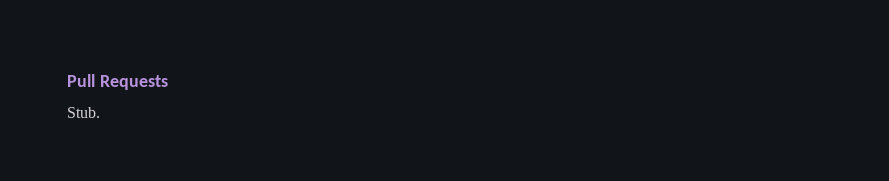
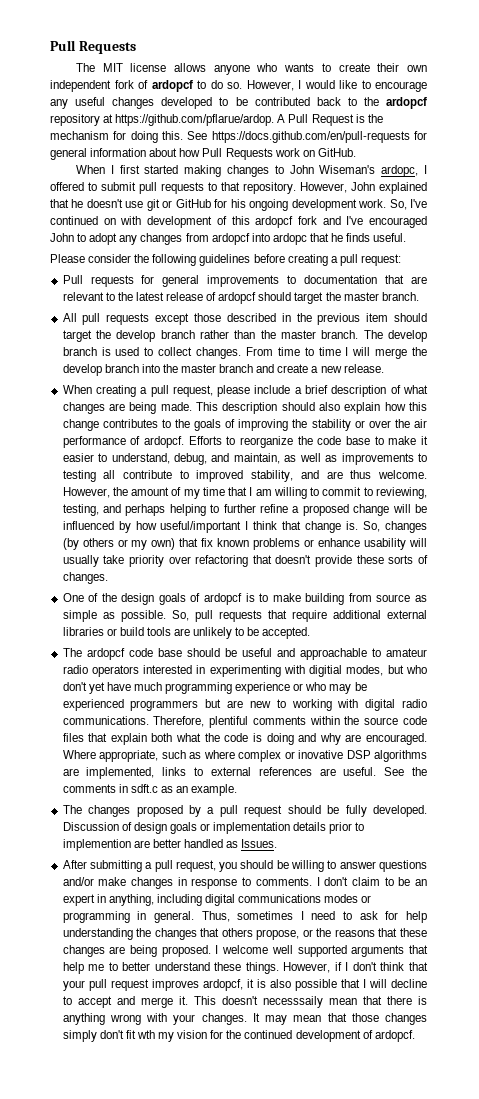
[67,107,100,118] Stub. -> [75,63,428,75] [50,80,427,92] [50,97,428,109] [50,114,383,126] [50,131,427,143] [50,148,356,160] [75,165,427,177] [50,182,427,194] [50,199,427,211] [50,216,427,228] [50,233,407,245] [50,254,401,266] [62,275,427,287] [62,292,419,304] [62,313,427,325] [62,330,427,342] [62,347,428,359] [62,364,384,376] [62,385,429,397] [62,402,427,414] [62,419,428,431] [62,436,429,448] [62,453,428,465] [62,470,428,482] [62,487,427,499] [62,504,427,516] [62,521,427,533] [62,538,427,550] [62,555,428,567] [62,572,108,584] [62,593,428,605] [62,610,427,622] [62,627,311,639] [62,648,427,660] [62,665,428,677] [62,682,367,694] [62,699,427,711] [62,716,428,728] [62,733,428,745] [62,750,427,762] [62,767,427,779] [62,784,238,796] [62,805,428,817] [62,822,365,834] [62,839,278,851] [62,860,428,872] [62,877,427,889] [62,894,372,906] [62,911,427,923] [62,928,428,940] [62,945,428,957] [62,962,429,974] [62,979,427,991] [62,996,427,1008] [62,1013,428,1025] [62,1030,415,1042] The MIT license allows anyone who wants to create their own independent fork of ardopcf to do so. However, I would like to encourage any useful changes developed to be contributed back to the ardopcf repository at https://github.com/pflarue/ardop. A Pull Request is the mechanism for doing this. See https://docs.github.com/en/pull-requests for general information about how Pull Requests work on GitHub. // When I first started making changes to John Wiseman's ardopc, I offered to submit pull requests to that repository. However, John explained that he doesn't use git or GitHub for his ongoing development work. So, I've continued on with development of this ardopcf fork and I've encouraged John to adopt any changes from ardopcf into ardopc that he finds useful. // Please consider the following guidelines before creating a pull request: // Pull requests for general improvements to documentation that are relevant to the latest release of ardopcf should target the master branch. // All pull requests except those described in the previous item should target the develop branch rather than the master branch. The develop branch is used to collect changes. From time to time I will merge the develop branch into the master branch and create a new release. // When creating a pull request, please include a brief description of what changes are being made. This description should also explain how this change contributes to the goals of improving the stability or over the air performance of ardopcf. Efforts to reorganize the code base to make it easier to understand, debug, and maintain, as well as improvements to testing all contribute to improved stability, and are thus welcome. However, the amount of my time that I am willing to commit to reviewing, testing, and perhaps helping to further refine a proposed change will be influenced by how useful/important I think that change is. So, changes (by others or my own) that fix known problems or enhance usability will usually take priority over refactoring that doesn't provide these sorts of changes. // One of the design goals of ardopcf is to make building from source as simple as possible. So, pull requests that require additional external libraries or build tools are unlikely to be accepted. // The ardopcf code base should be useful and approachable to amateur radio operators interested in experimenting with digitial modes, but who don't yet have much programming experience or who may be experienced programmers but are new to working with digital radio communications. Therefore, plentiful comments within the source code files that explain both what the code is doing and why are encouraged. Where appropriate, such as where complex or inovative DSP algorithms are implemented, links to external references are useful. See the comments in sdft.c as an example. // The changes proposed by a pull request should be fully developed. Discussion of design goals or implementation details prior to implemention are better handled as Issues. // After submitting a pull request, you should be willing to answer questions and/or make changes in response to comments. I don't claim to be an expert in anything, including digital communications modes or programming in general. Thus, sometimes I need to ask for help understanding the changes that others propose, or the reasons that these changes are being proposed. I welcome well supported arguments that help me to better understand these things. However, if I don't think that your pull request improves ardopcf, it is also possible that I will decline to accept and merge it. This doesn't necesssaily mean that there is anything wrong with your changes. It may mean that those changes simply don't fit wth my vision for the continued development of ardopcf.

